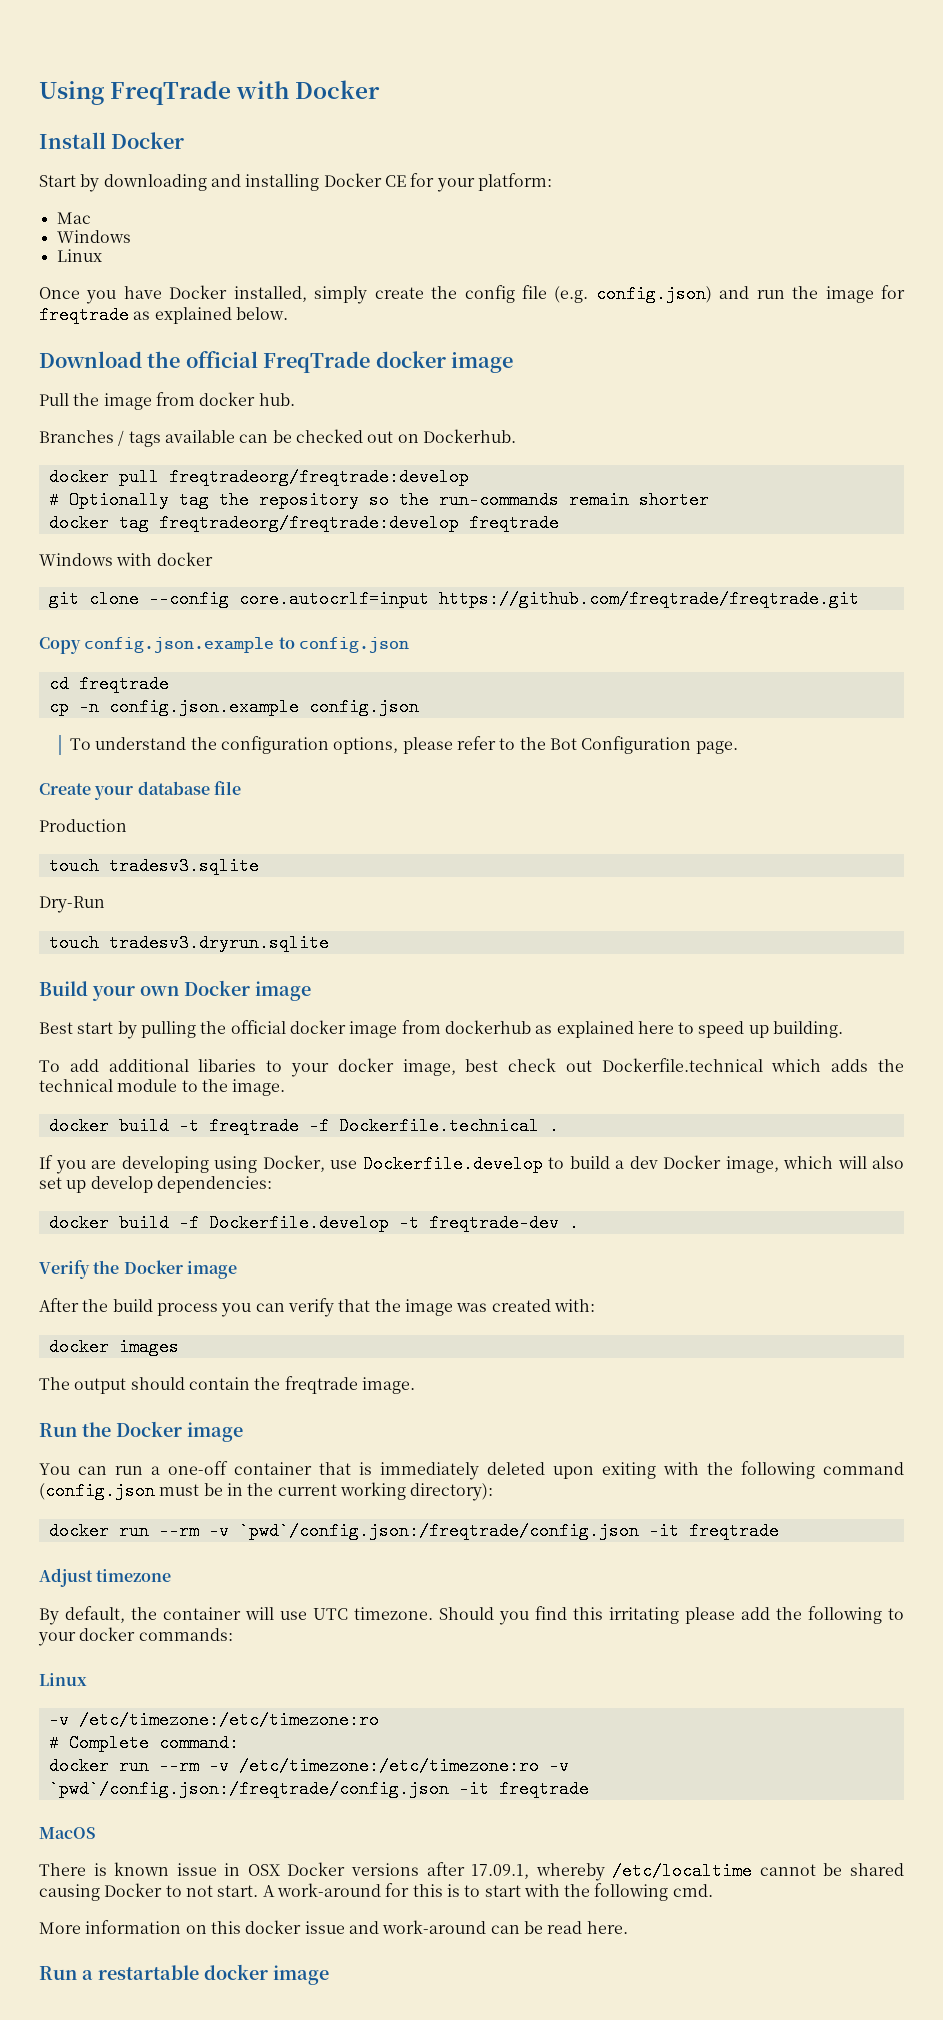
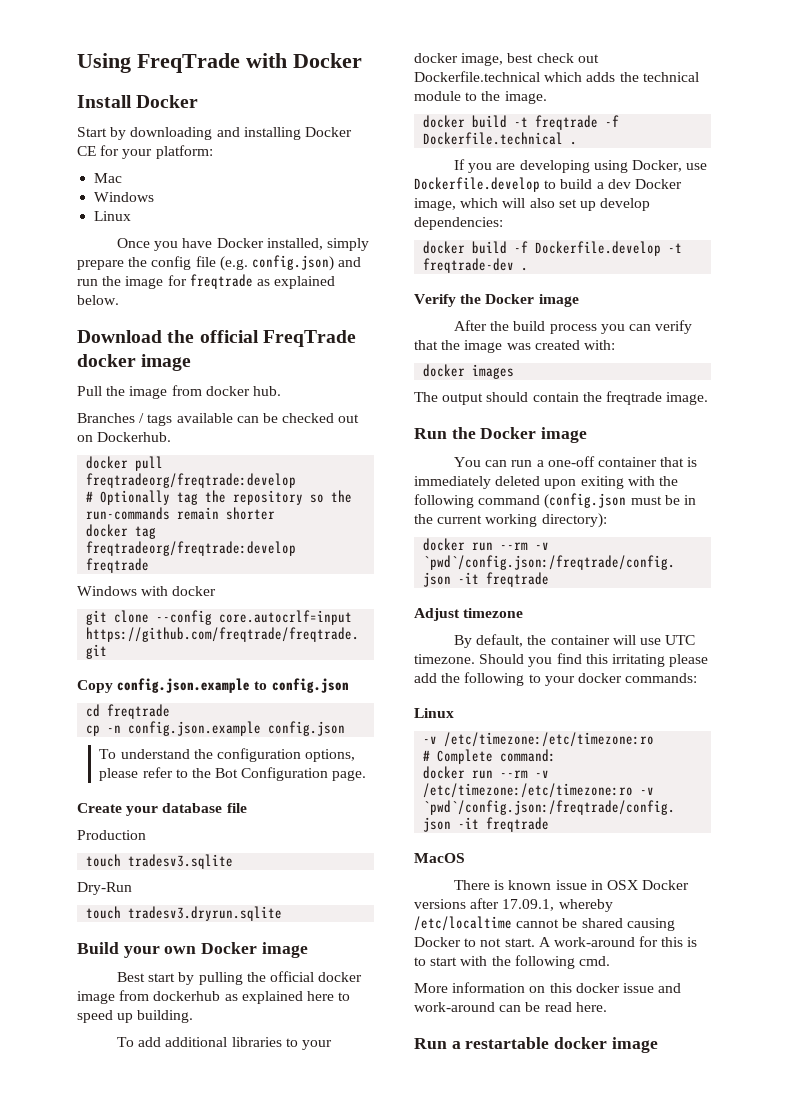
[374,287,424,299] create -> [77,260,124,270] prepare
[198,1059,257,1072] libaries -> [231,1037,282,1047] libraries

